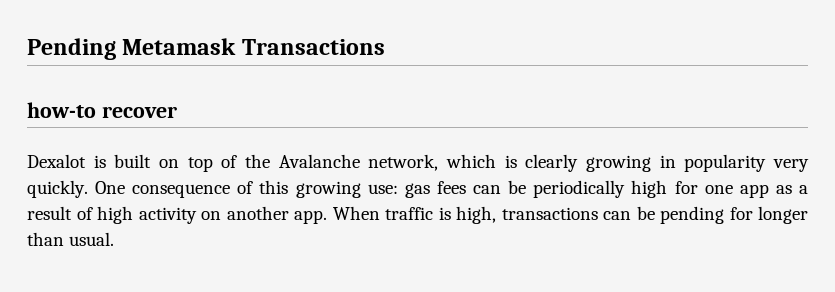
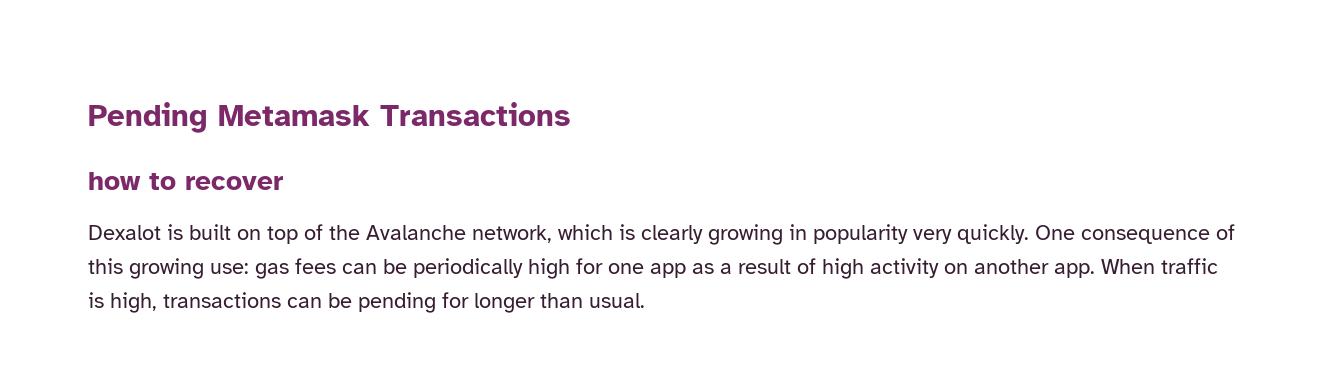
[27,102,96,118] how-to -> [88,172,176,190] how to

